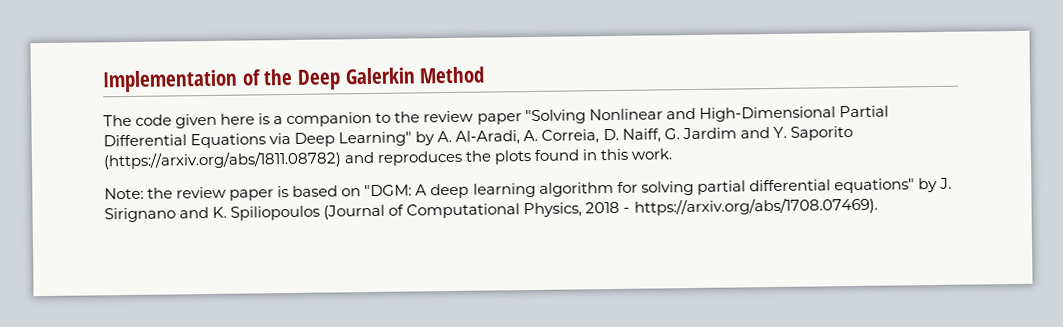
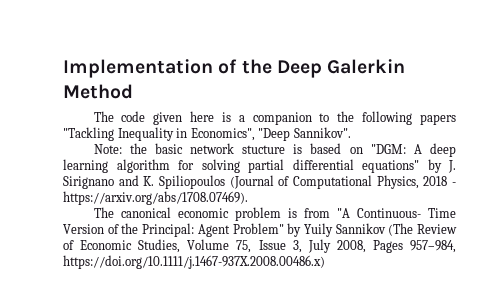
[423,105,889,125] [103,126,853,149] [103,148,673,170] review paper "Solving Nonlinear and High-Dimensional Partial Differential Equations via Deep Learning" by A. Al-Aradi, A. Correia, D. Naiff, G. Jardim and Y. Saporito (https://arxiv.org/abs/1811.08782) and reproduces the plots found in this work. -> [362,111,456,125] [63,127,351,141] following papers "Tackling Inequality in Economics", "Deep Sannikov".
[176,186,275,201] review paper -> [154,143,286,154] basic network stucture
(878, 206) none -> [93,207,456,221] [63,223,457,237] [63,239,457,253] [63,255,325,269] // The canonical economic problem is from "A Continuous- Time Version of the Principal: Agent Problem" by Yuily Sannikov (The Review of Economic Studies, Volume 75, Issue 3, July 2008, Pages 957–984, https://doi.org/10.1111/j.1467-937X.2008.00486.x)

